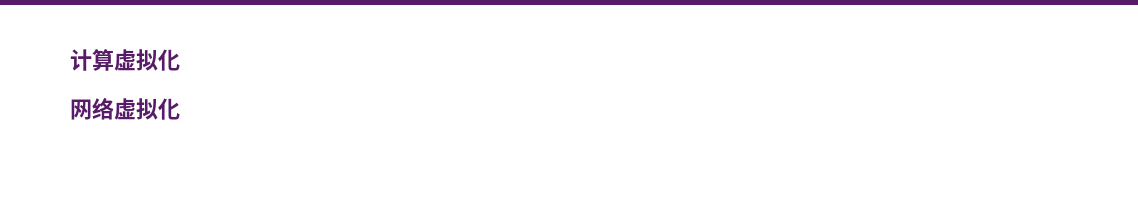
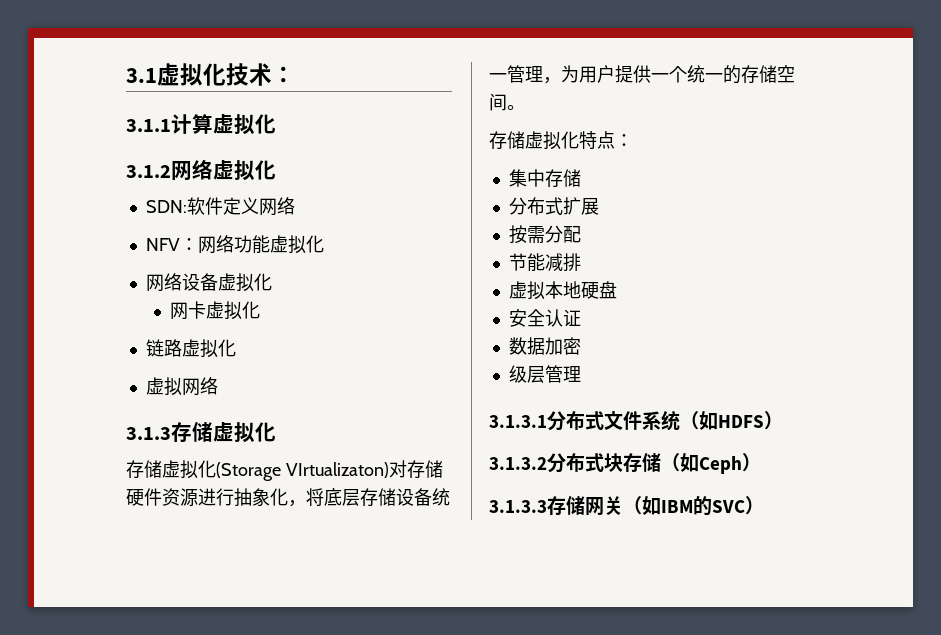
(70, 60) none -> [126,63,295,86] [126,119,171,132] 3.1虚拟化技术： // 3.1.1
(180, 60) none -> [126,165,171,178] 3.1.2
(180, 109) none -> [145,197,295,216] [145,235,324,254] [145,273,272,292] [169,301,260,320] [145,339,236,358] [145,377,218,396] [126,422,276,443] [126,460,443,481] [126,488,450,507] [489,65,795,84] [489,93,525,111] [489,131,633,150] [508,169,581,187] [508,197,599,215] [508,225,581,244] [508,253,581,272] [508,281,617,300] [508,309,581,327] [508,337,581,355] [508,365,581,383] [489,410,783,431] [489,453,761,474] [489,496,764,516] // SDN:软件定义网络 // NFV：网络功能虚拟化 // 网络设备虚拟化 // 网卡虚拟化 // 链路虚拟化 // 虚拟网络 // 3.1.3存储虚拟化 // 存储虚拟化(Storage VIrtualizaton)对存储硬件资源进行抽象化，将底层存储设备统一管理，为用户提供一个统一的存储空间。 // 存储虚拟化特点： // 集中存储 // 分布式扩展 // 按需分配 // 节能减排 // 虚拟本地硬盘 // 安全认证 // 数据加密 // 级层管理 // 3.1.3.1分布式文件系统（如HDFS） // 3.1.3.2分布式块存储（如Ceph） // 3.1.3.3存储网关（如IBM的SVC）

